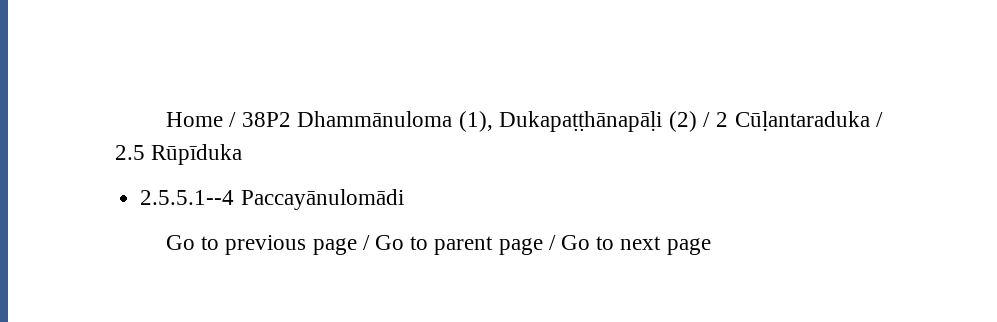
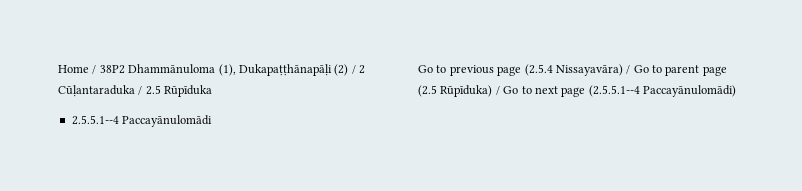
(357, 246) none -> [524,64,623,76] (2.5.4 Nissayavāra)
(543, 246) none -> [418,85,493,97] (2.5 Rūpīduka)
(711, 246) none -> [588,85,736,97] (2.5.5.1--4 Paccayānulomādi)

